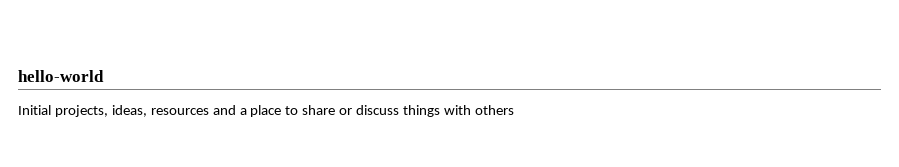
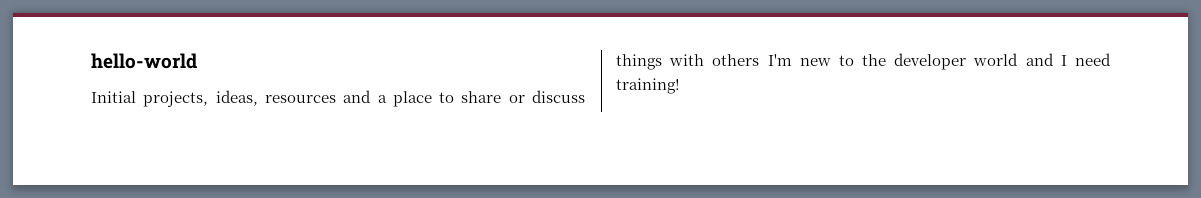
(514, 110) none -> [767,53,1111,70] [616,78,680,94] I'm new to the developer world and I need training!

